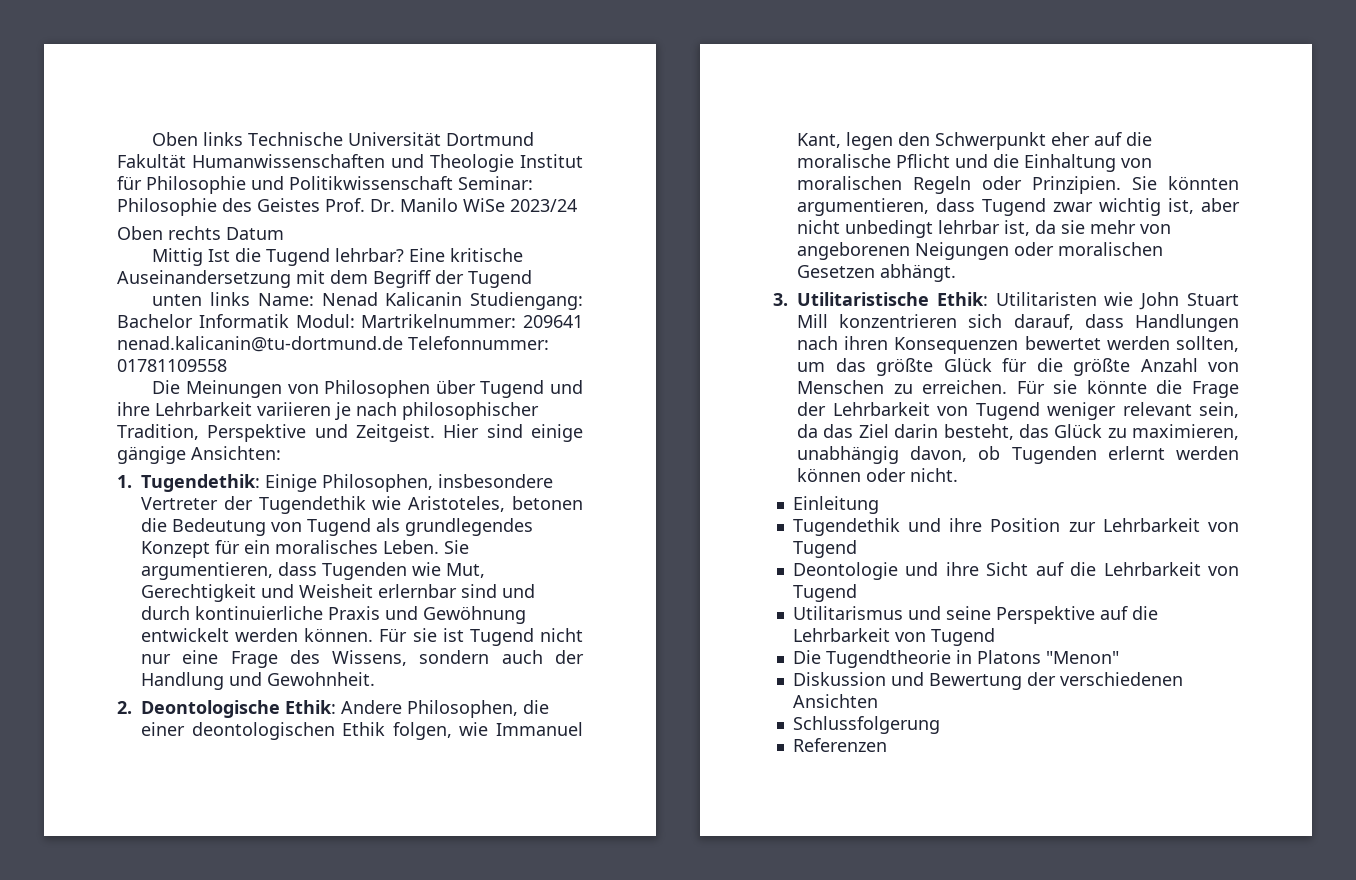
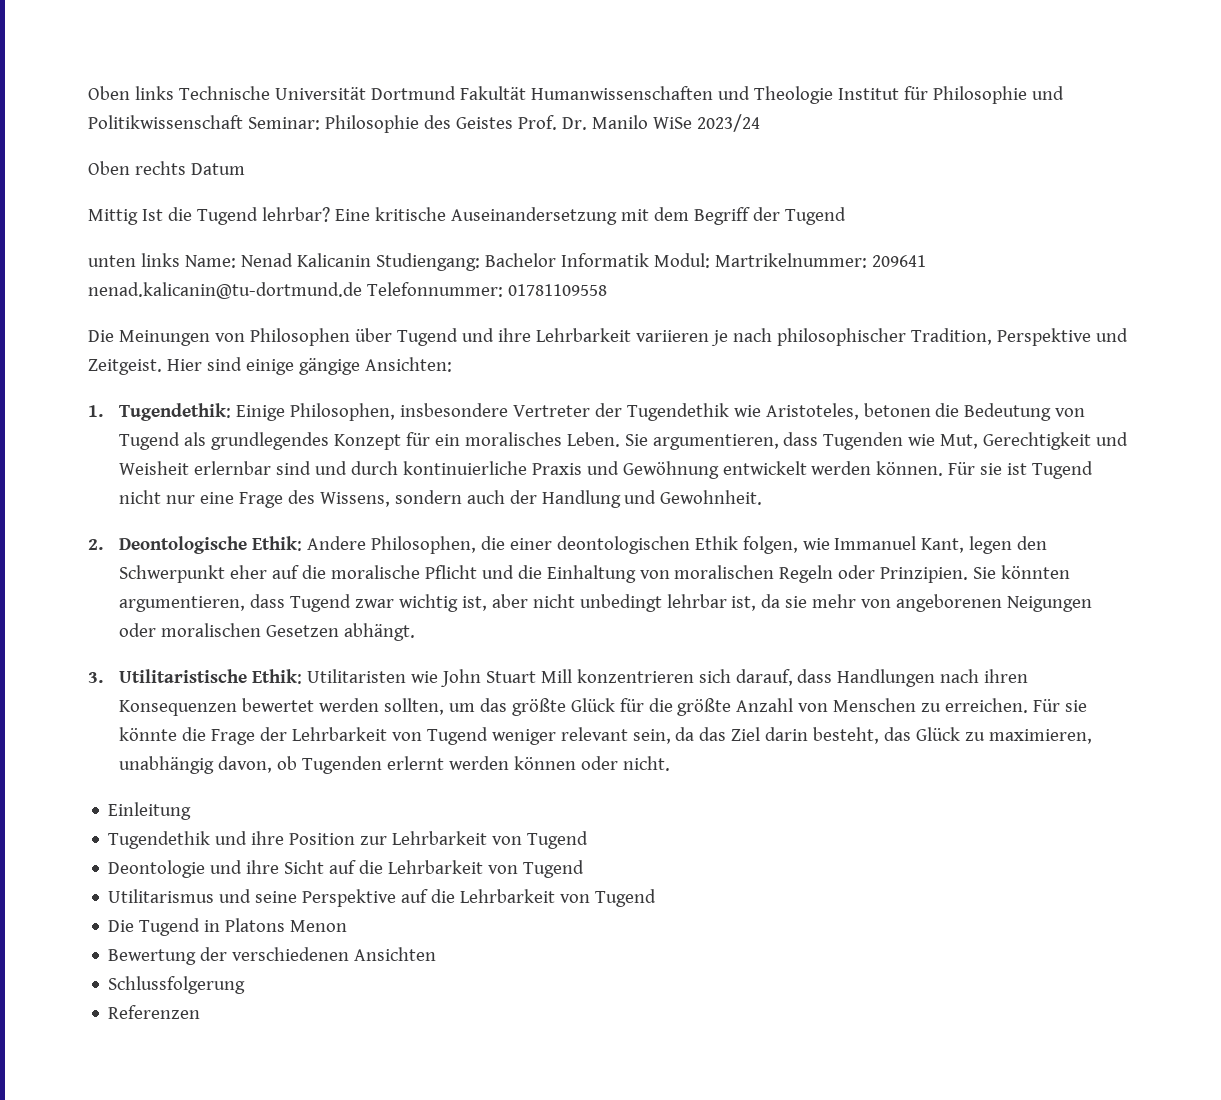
[825,650,951,668] Tugendtheorie -> [139,918,201,936] Tugend
[1045,651,1119,664] [792,672,924,686] "Menon" // Diskussion und -> [290,920,348,932] Menon //

